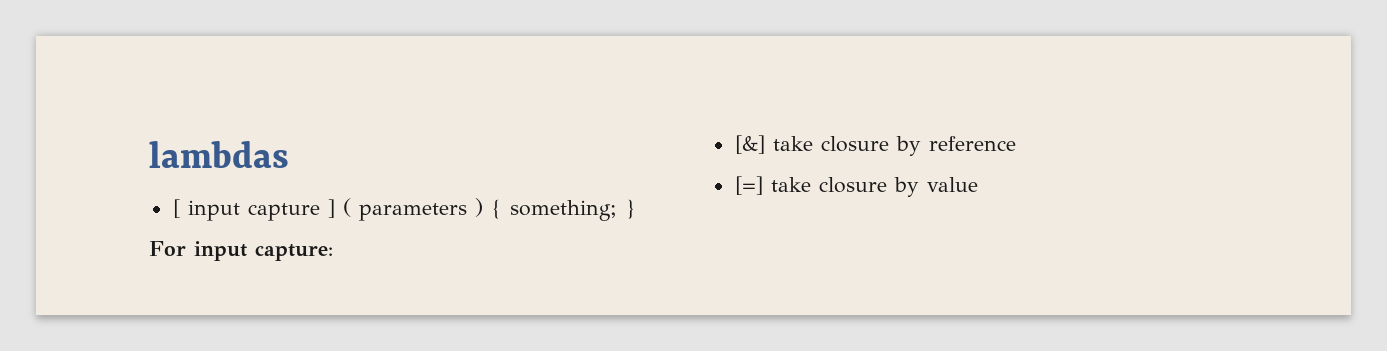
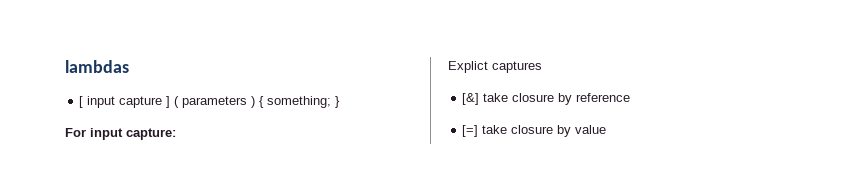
(333, 252) none -> [448,61,542,73] // Explict captures

